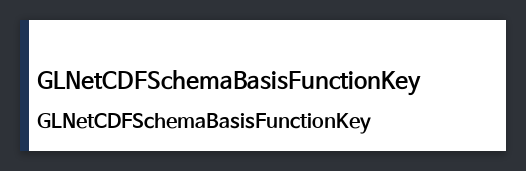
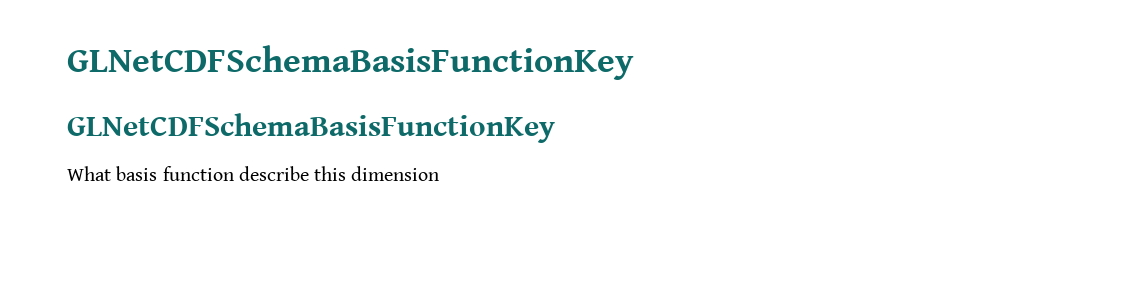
(371, 123) none -> [67,166,440,181] // What basis function describe this dimension

